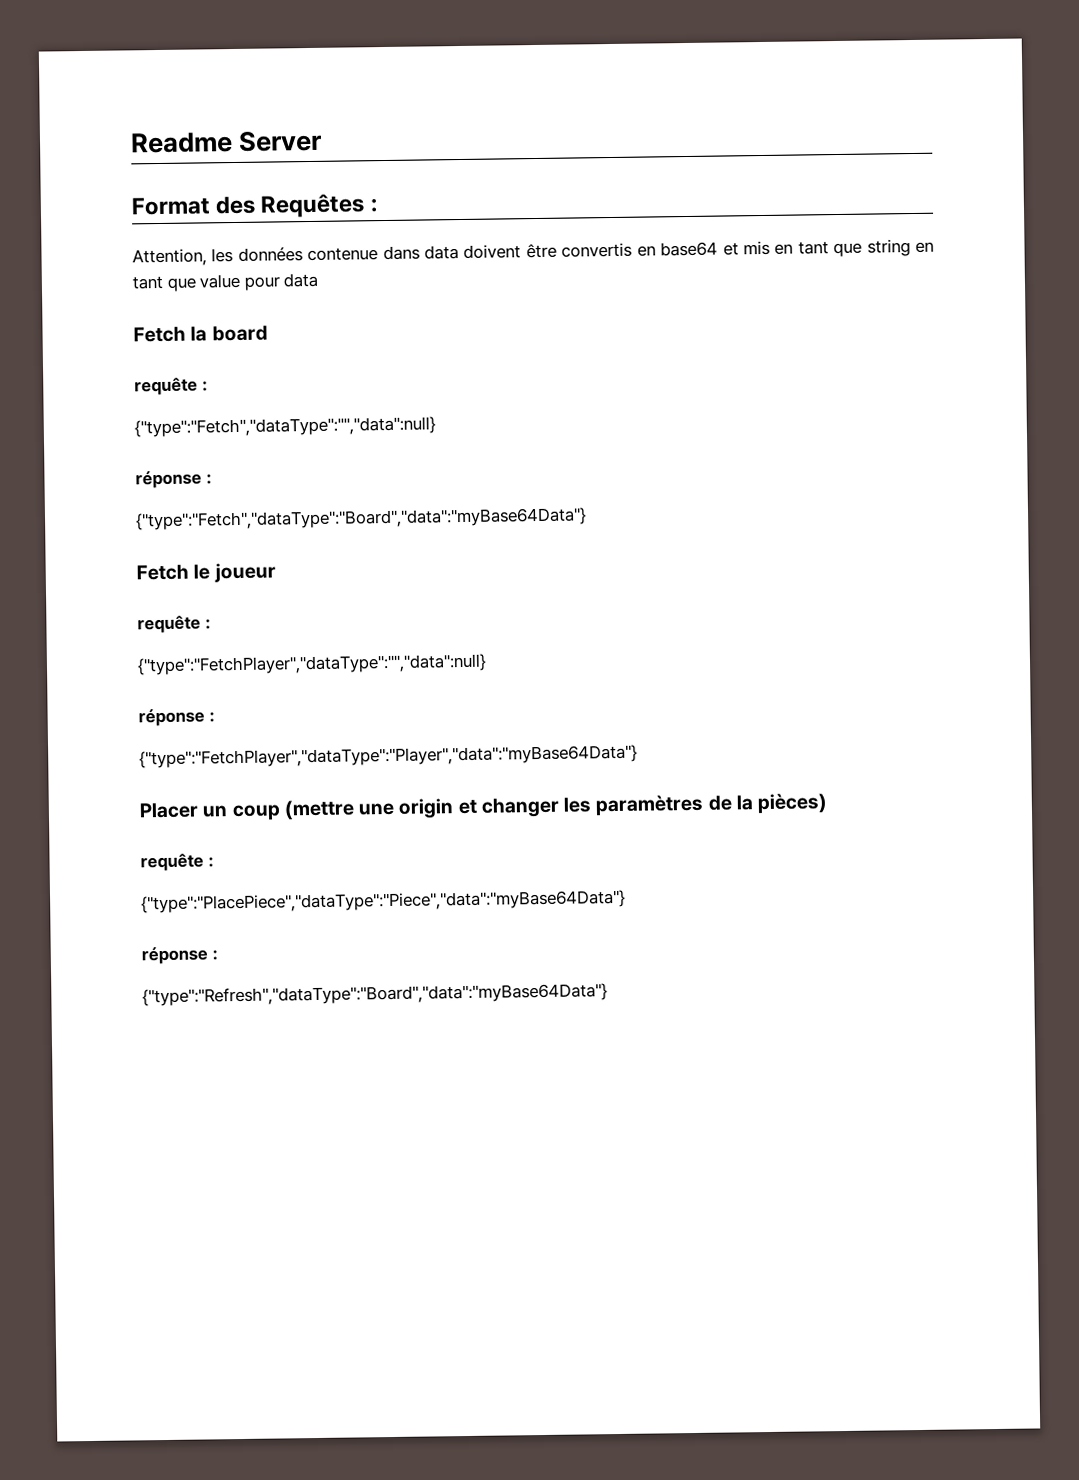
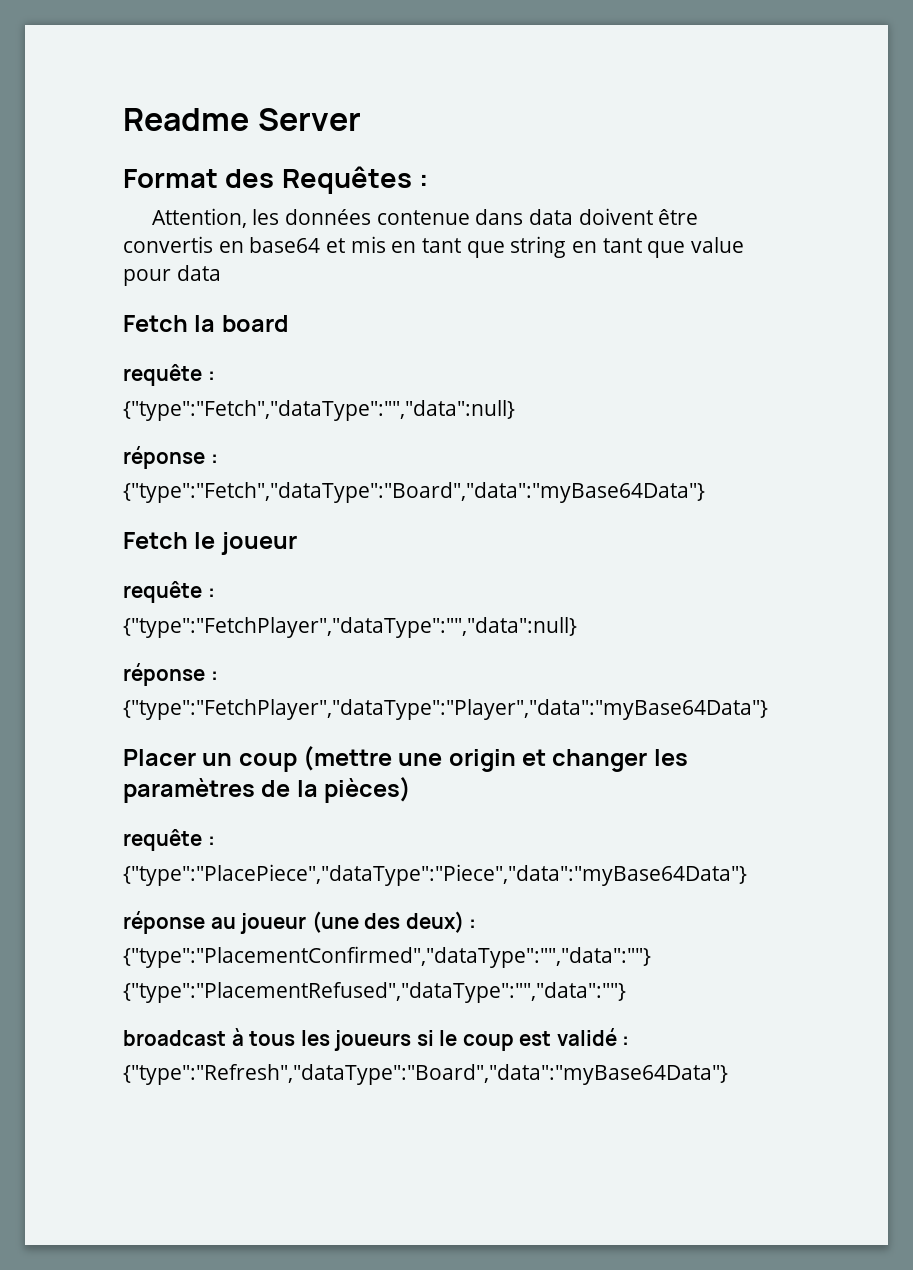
(208, 955) none -> [210,911,477,934] [123,946,651,968] [123,982,626,1003] [123,1028,617,1051] au joueur (une des deux) : // {"type":"PlacementConfirmed","dataType":"","data":""} // {"type":"PlacementRefused","dataType":"","data":""} // broadcast à tous les joueurs si le coup est validé

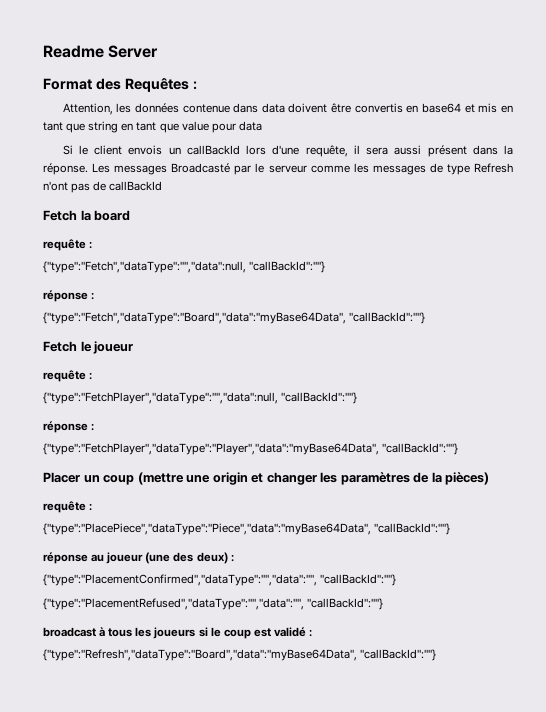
(221, 273) none -> [62,145,513,157] [43,163,513,175] [43,181,163,193] // Si le client envois un callBackId lors d'une requête, il sera aussi présent dans la réponse. Les messages Broadcasté par le serveur comme les messages de type Refresh n'ont pas de callBackId
[123,400,515,421] [123,446,218,469] [123,482,705,503] {"type":"Fetch","dataType":"","data":null} // réponse : // {"type":"Fetch","dataType":"Board","data":"myBase64Data"} -> [43,261,326,273] [43,290,95,302] [43,312,426,324] {"type":"Fetch","dataType":"","data":null, "callBackId":""} // réponse : // {"type":"Fetch","dataType":"Board","data":"myBase64Data", "callBackId":""}
[123,617,577,638] [123,663,218,686] [123,699,768,720] {"type":"FetchPlayer","dataType":"","data":null} // réponse : // {"type":"FetchPlayer","dataType":"Player","data":"myBase64Data"} -> [43,392,358,404] [43,421,95,433] [43,443,459,455] {"type":"FetchPlayer","dataType":"","data":null, "callBackId":""} // réponse : // {"type":"FetchPlayer","dataType":"Player","data":"myBase64Data", "callBackId":""}
[123,864,747,886] {"type":"PlacePiece","dataType":"Piece","data":"myBase64Data"} -> [43,523,451,535] {"type":"PlacePiece","dataType":"Piece","data":"myBase64Data", "callBackId":""}
[123,946,651,968] [123,982,626,1003] {"type":"PlacementConfirmed","dataType":"","data":""} // {"type":"PlacementRefused","dataType":"","data":""} -> [43,574,397,586] [43,598,384,610] {"type":"PlacementConfirmed","dataType":"","data":"", "callBackId":""} // {"type":"PlacementRefused","dataType":"","data":"", "callBackId":""}
[123,1064,728,1085] {"type":"Refresh","dataType":"Board","data":"myBase64Data"} -> [43,649,437,661] {"type":"Refresh","dataType":"Board","data":"myBase64Data", "callBackId":""}

